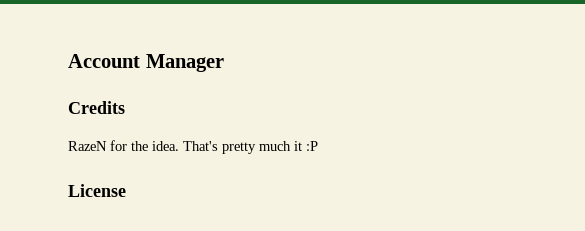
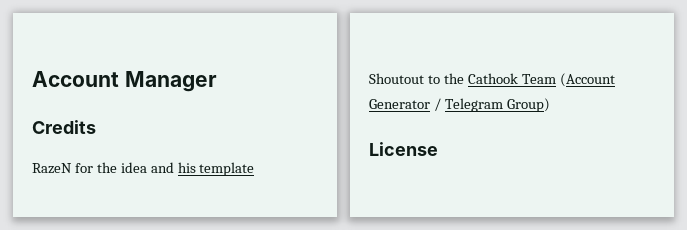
[152,141,318,154] idea. That's pretty much it :P -> [120,162,255,176] [369,73,615,87] [369,98,550,112] idea and his template // Shoutout to the Cathook Team (Account Generator / Telegram Group)

